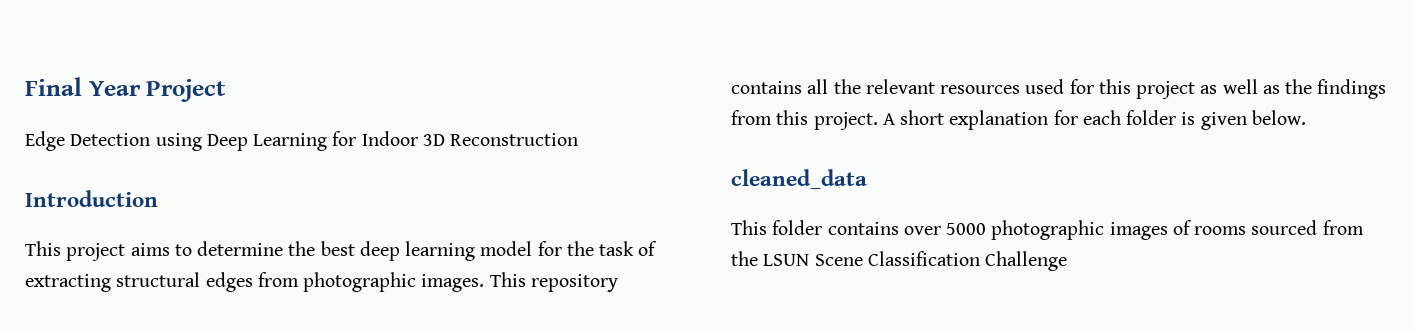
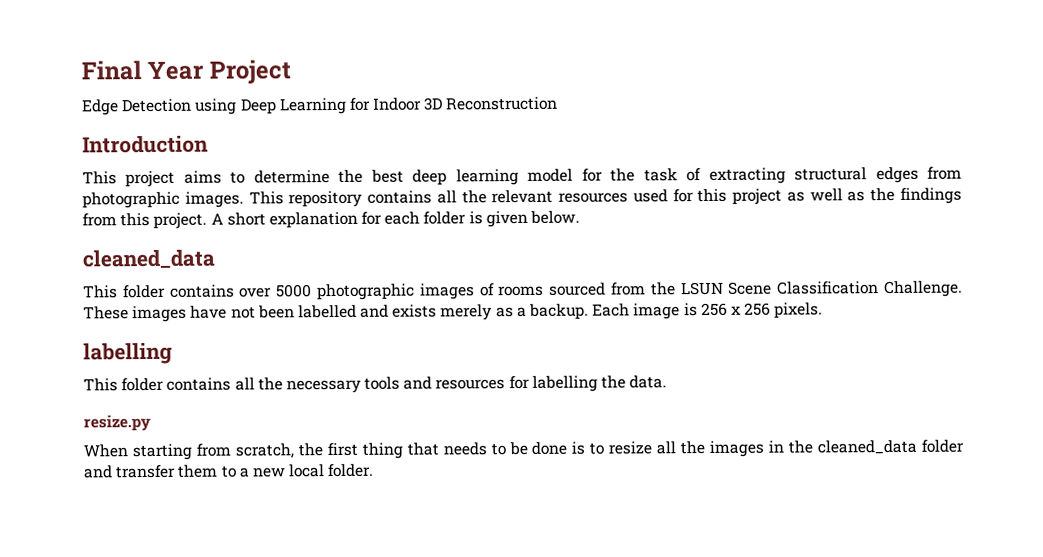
[985,251,1068,271] Challenge -> [883,280,963,298] [83,302,824,323] [83,342,173,365] [83,375,668,394] [83,415,151,432] [83,439,965,461] [84,463,375,479] Challenge. These images have not been labelled and exists merely as a backup. Each image is 256 x 256 pixels. // labelling // This folder contains all the necessary tools and resources for labelling the data. // resize.py // When starting from scratch, the first thing that needs to be done is to resize all the images in the cleaned_data folder and transfer them to a new local folder.

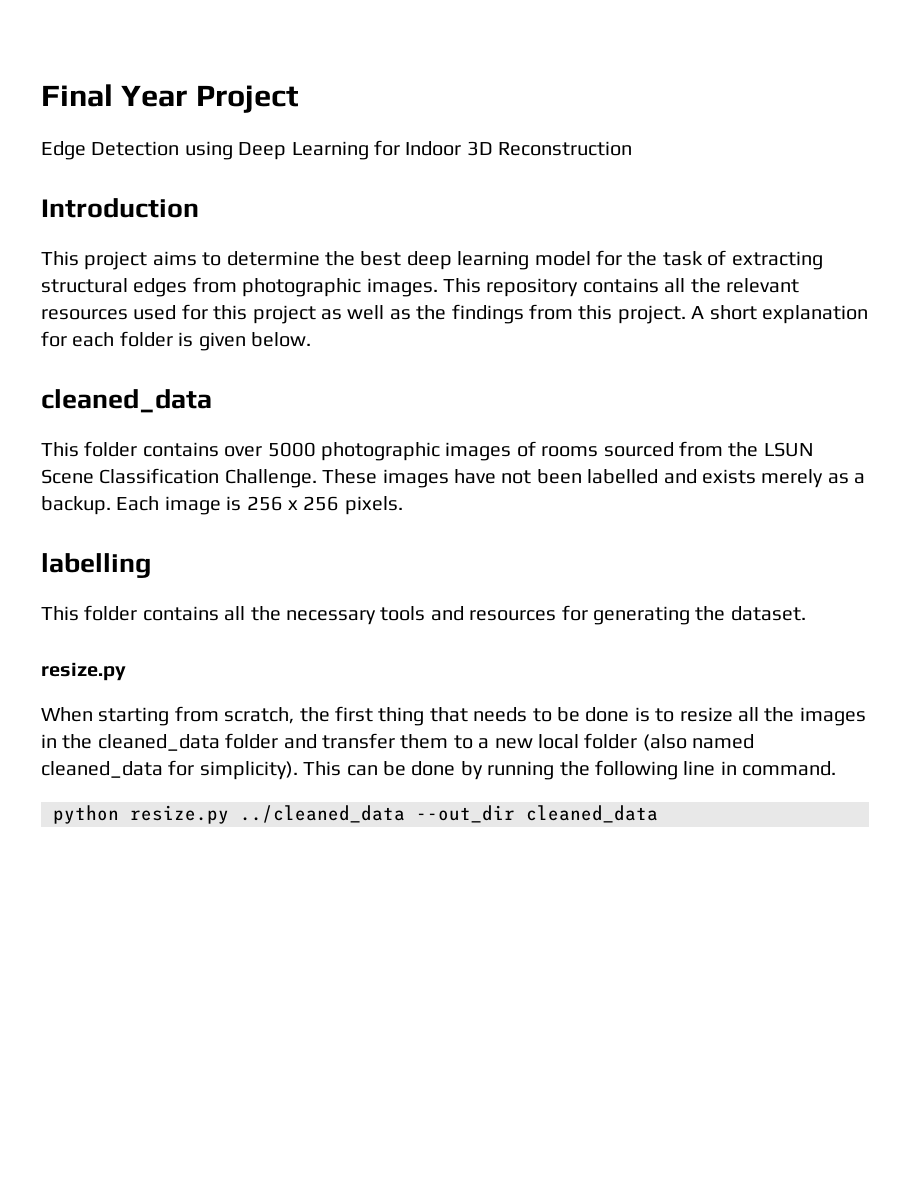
[531,375,668,392] labelling the data. -> [592,606,806,625] generating the dataset.
[328,463,375,478] folder. -> [584,733,755,751] [41,760,837,780] [53,805,658,824] folder (also named cleaned_data for simplicity). This can be done by running the following line in command. // python resize.py ../cleaned_data --out_dir cleaned_data

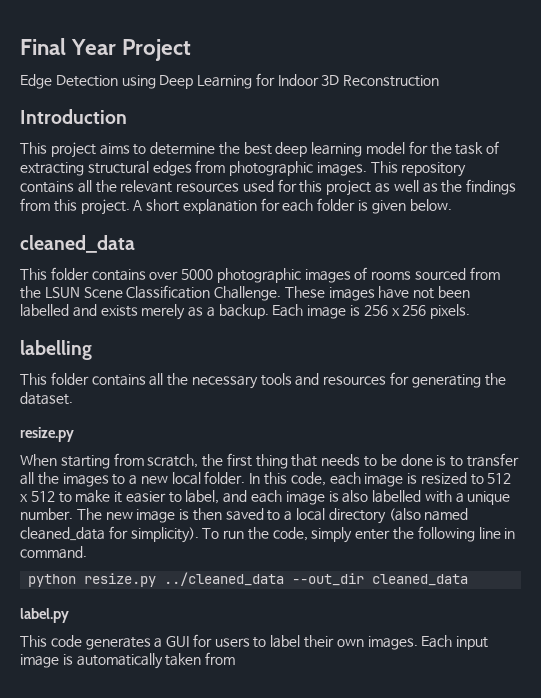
[679,707,733,722] resize -> [466,453,519,467] transfer
[41,733,638,751] in the cleaned_data folder and transfer them to a new local folder -> [112,471,512,487] [20,490,511,505] [20,508,386,524] to a new local folder. In this code, each image is resized to 512 x 512 to make it easier to label, and each image is also labelled with a unique number. The new image is then saved to a local directory
[303,761,555,780] This can be done by running -> [202,527,391,543] To run the code, simply enter
(658, 814) none -> [20,608,69,623] [20,634,489,650] [20,652,236,669] // label.py // This code generates a GUI for users to label their own images. Each input image is automatically taken from

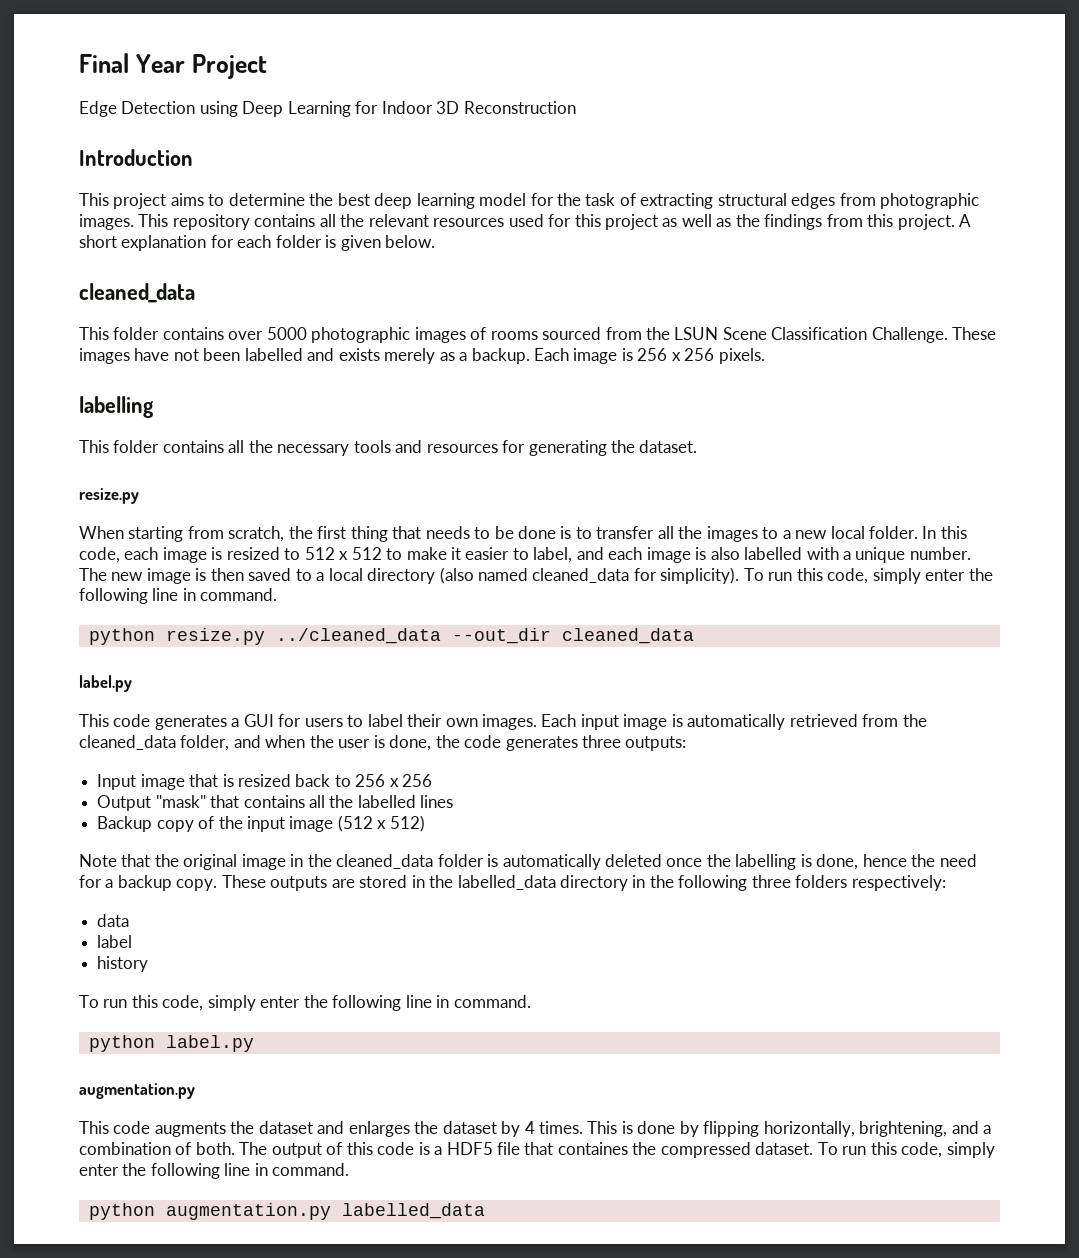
[247,527,269,540] the -> [796,568,823,581] this
[165,652,236,666] taken from -> [789,714,927,727] [79,735,687,751] [97,774,433,790] [97,795,454,811] [97,815,425,832] [79,854,977,870] [79,875,946,891] [97,914,130,927] [97,935,133,948] [97,956,149,972] [79,995,531,1011] [88,1035,254,1052] [79,1083,195,1099] [79,1121,992,1137] [79,1142,995,1158] [79,1163,350,1179] [88,1203,485,1220] retrieved from the cleaned_data folder, and when the user is done, the code generates three outputs: // Input image that is resized back to 256 x 256 // Output "mask" that contains all the labelled lines // Backup copy of the input image (512 x 512) // Note that the original image in the cleaned_data folder is automatically deleted once the labelling is done, hence the need for a backup copy. These outputs are stored in the labelled_data directory in the following three folders respectively: // data // label // history // To run this code, simply enter the following line in command. // python label.py // augmentation.py // This code augments the dataset and enlarges the dataset by 4 times. This is done by flipping horizontally, brightening, and a combination of both. The output of this code is a HDF5 file that containes the compressed dataset. To run this code, simply enter the following line in command. // python augmentation.py labelled_data

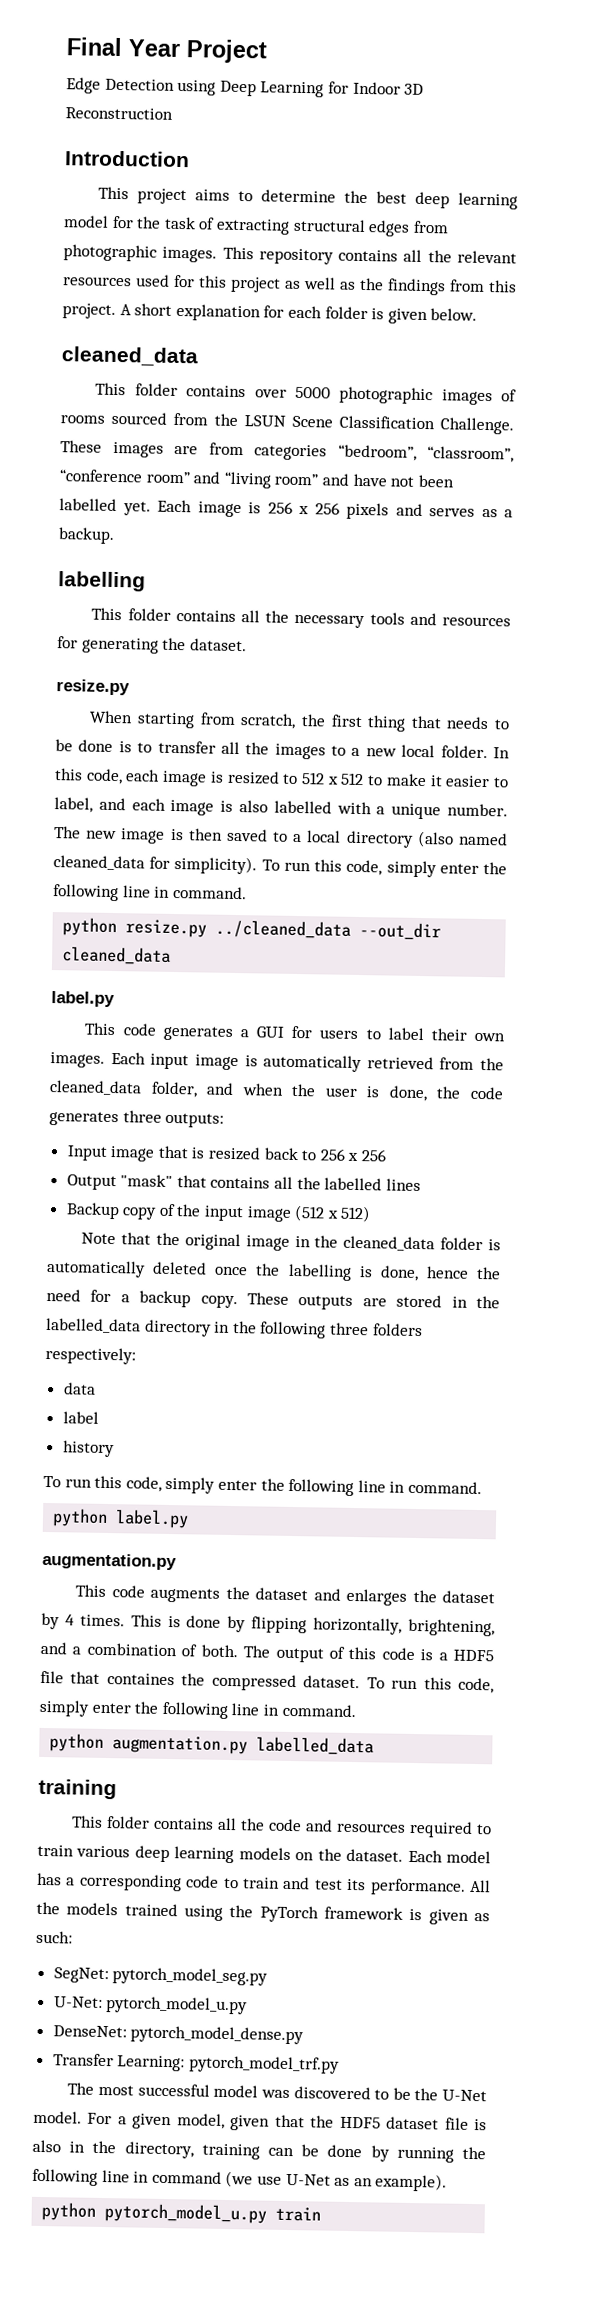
[134,348,530,364] have not been labelled and exists merely as a backup. -> [174,442,514,463] [59,469,454,489] [59,498,151,516] are from categories “bedroom”, “classroom”, “conference room” and “living room” and have not been labelled yet.
[718,348,765,364] pixels. -> [346,502,513,520] [58,527,115,544] pixels and serves as a backup.
(485, 1211) none -> [38,1778,117,1800] [71,1815,492,1838] [37,1844,492,1864] [37,1872,491,1896] [36,1901,490,1925] [36,1930,73,1944] [53,1967,269,1986] [53,1996,249,2015] [52,2025,305,2045] [52,2053,340,2074] [67,2082,487,2102] [33,2110,487,2131] [32,2139,486,2163] [32,2168,448,2192] [41,2202,322,2224] // training // This folder contains all the code and resources required to train various deep learning models on the dataset. Each model has a corresponding code to train and test its performance. All the models trained using the PyTorch framework is given as such: // SegNet: pytorch_model_seg.py // U-Net: pytorch_model_u.py // DenseNet: pytorch_model_dense.py // Transfer Learning: pytorch_model_trf.py // The most successful model was discovered to be the U-Net model. For a given model, given that the HDF5 dataset file is also in the directory, training can be done by running the following line in command (we use U-Net as an example). // python pytorch_model_u.py train

